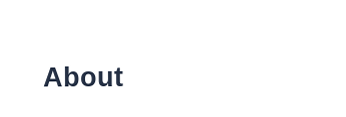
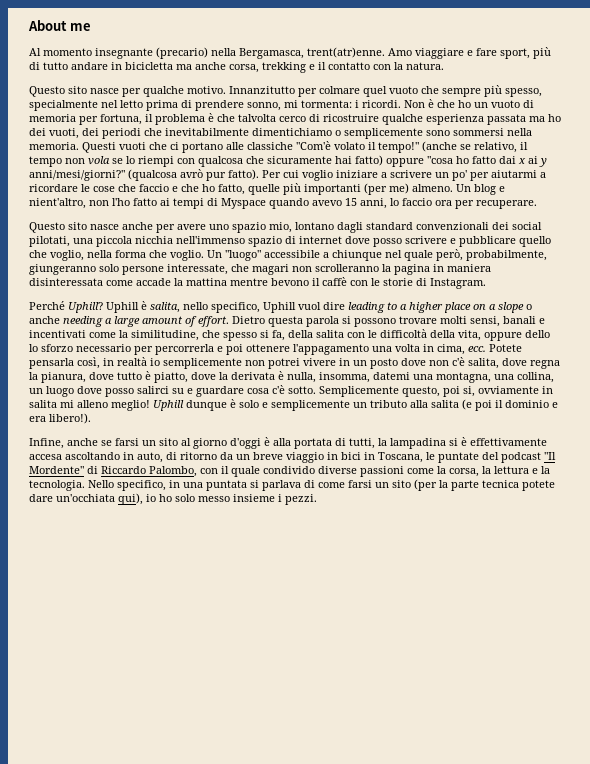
(124, 76) none -> [69,23,91,31] [29,47,551,59] [29,62,444,73] [29,85,542,97] [29,99,534,111] [29,113,561,125] [29,128,532,139] [29,141,528,153] [29,155,547,167] [29,169,546,181] [29,183,505,195] [29,198,537,209] [29,222,542,233] [29,236,551,247] [29,249,547,261] [29,264,491,275] [29,277,486,289] [29,301,532,313] [29,316,545,327] [29,329,550,341] [29,344,522,355] [29,357,560,369] [29,371,554,383] [29,385,553,397] [29,399,558,411] [29,413,91,424] [29,437,547,449] [29,452,556,463] [29,466,550,477] [29,479,555,491] [29,493,317,505] me // Al momento insegnante (precario) nella Bergamasca, trent(atr)enne. Amo viaggiare e fare sport, più di tutto andare in bicicletta ma anche corsa, trekking e il contatto con la natura. // Questo sito nasce per qualche motivo. Innanzitutto per colmare quel vuoto che sempre più spesso, specialmente nel letto prima di prendere sonno, mi tormenta: i ricordi. Non è che ho un vuoto di memoria per fortuna, il problema è che talvolta cerco di ricostruire qualche esperienza passata ma ho dei vuoti, dei periodi che inevitabilmente dimentichiamo o semplicemente sono sommersi nella memoria. Questi vuoti che ci portano alle classiche "Com'è volato il tempo!" (anche se relativo, il tempo non vola se lo riempi con qualcosa che sicuramente hai fatto) oppure "cosa ho fatto dai x ai y anni/mesi/giorni?" (qualcosa avrò pur fatto). Per cui voglio iniziare a scrivere un po' per aiutarmi a ricordare le cose che faccio e che ho fatto, quelle più importanti (per me) almeno. Un blog e nient'altro, non l'ho fatto ai tempi di Myspace quando avevo 15 anni, lo faccio ora per recuperare. // Questo sito nasce anche per avere uno spazio mio, lontano dagli standard convenzionali dei social pilotati, una piccola nicchia nell'immenso spazio di internet dove posso scrivere e pubblicare quello che voglio, nella forma che voglio. Un "luogo" accessibile a chiunque nel quale però, probabilmente, giungeranno solo persone interessate, che magari non scrolleranno la pagina in maniera disinteressata come accade la mattina mentre bevono il caffè con le storie di Instagram. // Perché Uphill? Uphill è salita, nello specifico, Uphill vuol dire leading to a higher place on a slope o anche needing a large amount of effort. Dietro questa parola si possono trovare molti sensi, banali e incentivati come la similitudine, che spesso si fa, della salita con le difficoltà della vita, oppure dello lo sforzo necessario per percorrerla e poi ottenere l'appagamento una volta in cima, ecc. Potete pensarla così, in realtà io semplicemente non potrei vivere in un posto dove non c'è salita, dove regna la pianura, dove tutto è piatto, dove la derivata è nulla, insomma, datemi una montagna, una collina, un luogo dove posso salirci su e guardare cosa c'è sotto. Semplicemente questo, poi si, ovviamente in salita mi alleno meglio! Uphill dunque è solo e semplicemente un tributo alla salita (e poi il dominio e era libero!). // Infine, anche se farsi un sito al giorno d'oggi è alla portata di tutti, la lampadina si è effettivamente accesa ascoltando in auto, di ritorno da un breve viaggio in bici in Toscana, le puntate del podcast "Il Mordente" di Riccardo Palombo, con il quale condivido diverse passioni come la corsa, la lettura e la tecnologia. Nello specifico, in una puntata si parlava di come farsi un sito (per la parte tecnica potete dare un'occhiata qui), io ho solo messo insieme i pezzi.

